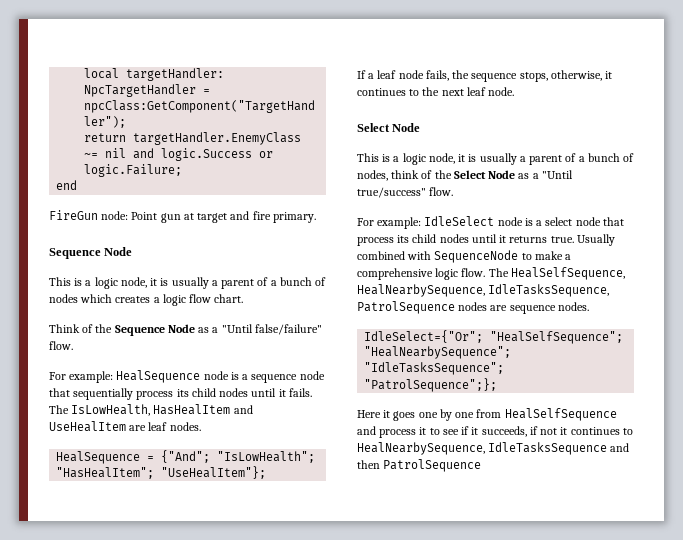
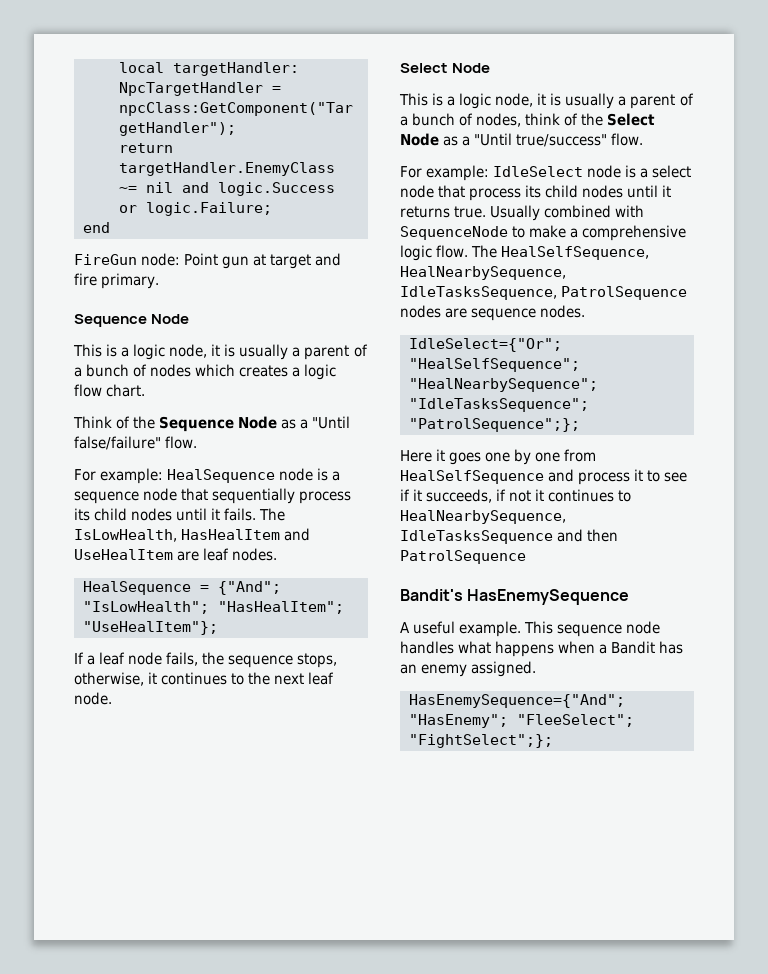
(482, 465) none -> [400,589,630,605] [400,621,661,637] [400,641,684,657] [400,661,537,677] [409,694,625,708] [409,714,634,728] [409,734,553,748] // Bandit's HasEnemySequence // A useful example. This sequence node handles what happens when a Bandit has an enemy assigned. // HasEnemySequence={"And"; "HasEnemy"; "FleeSelect"; "FightSelect";};

